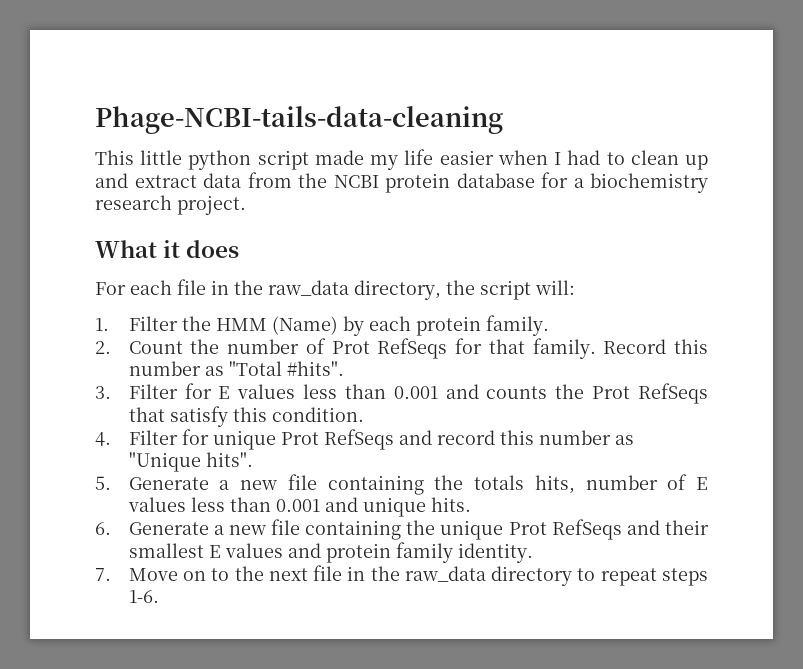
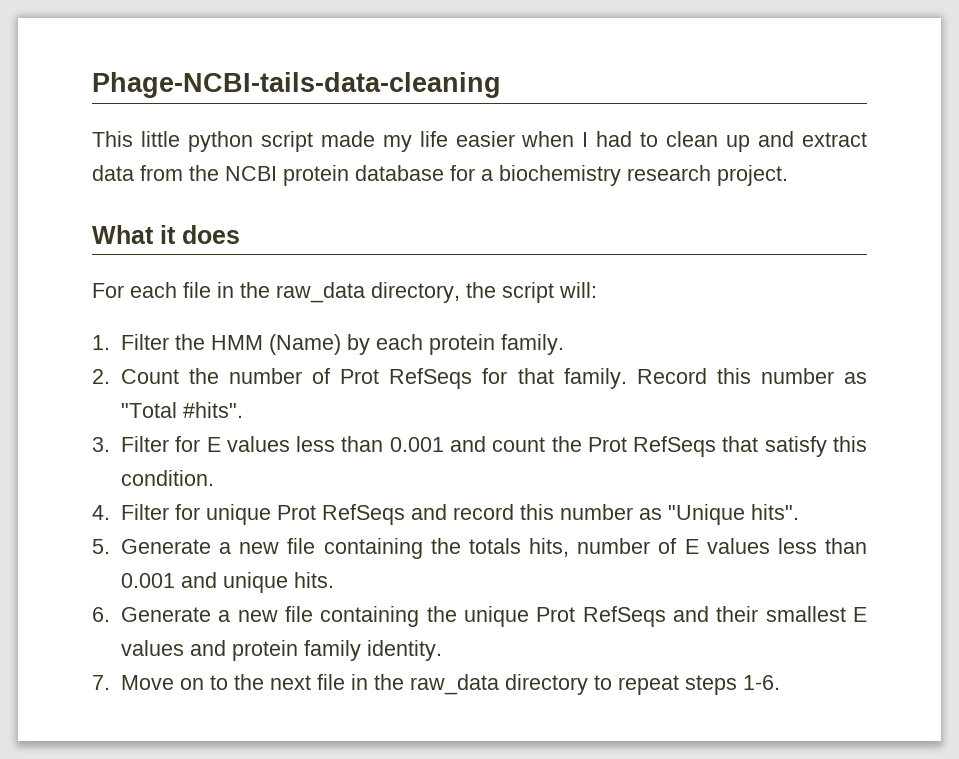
[486,386,548,399] counts -> [492,437,546,452] count

